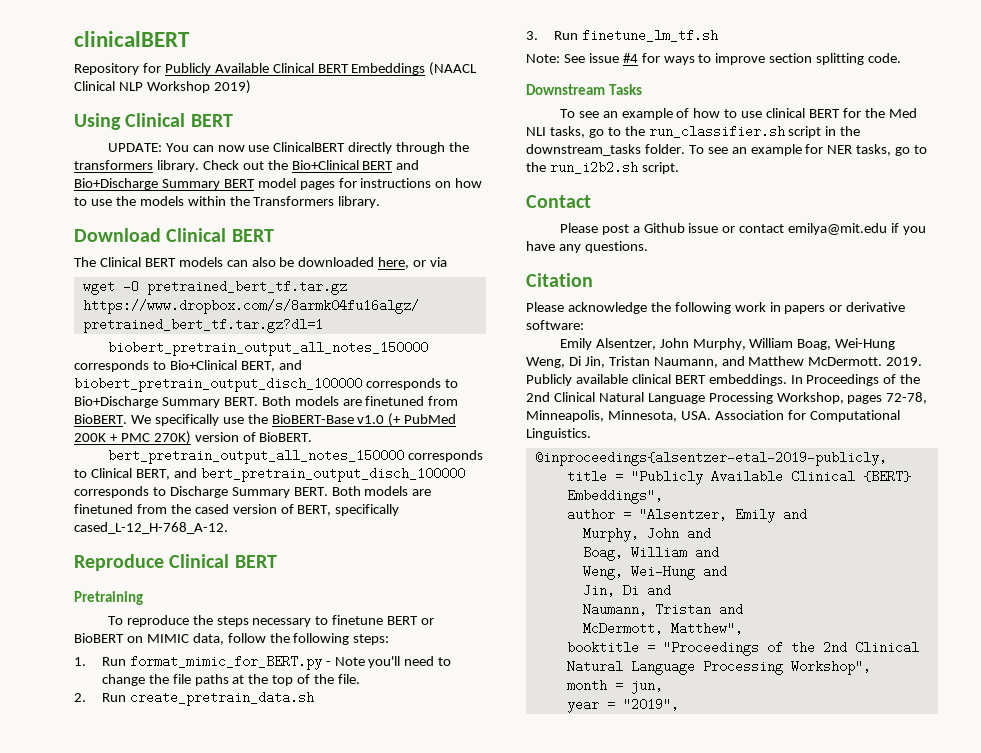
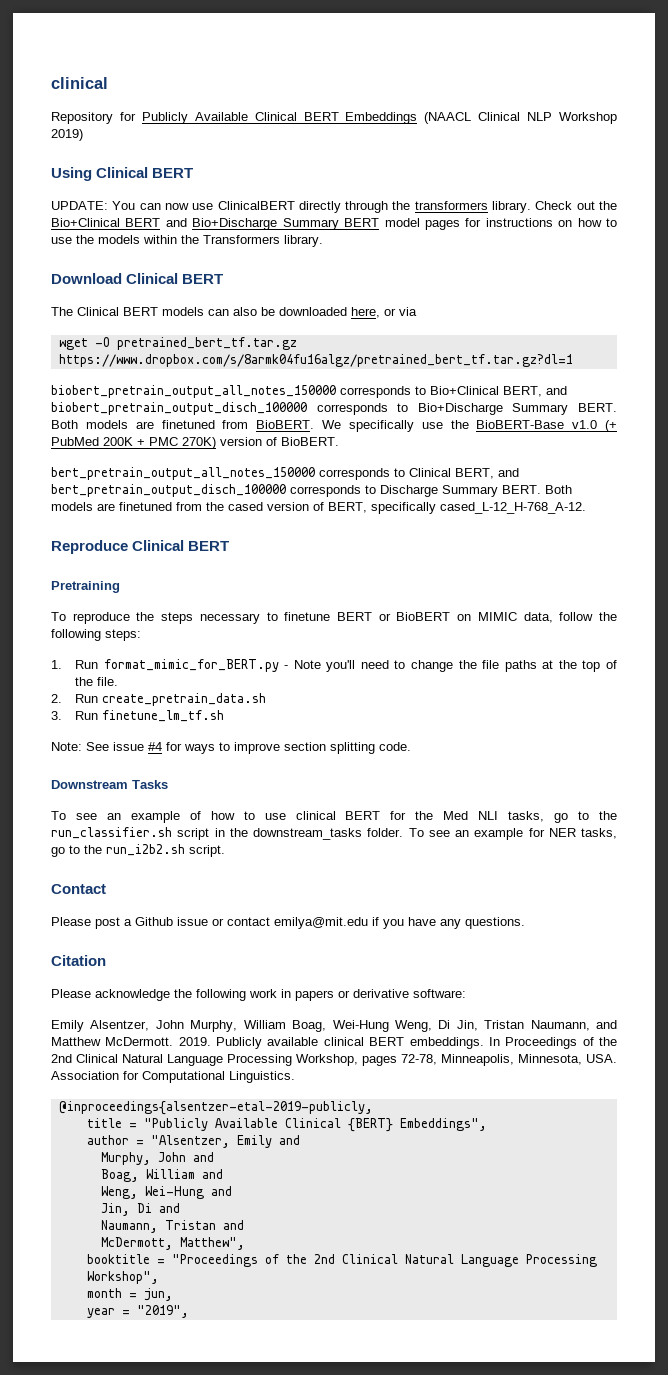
[74,31,190,47] clinicalBERT -> [51,77,108,89] clinical

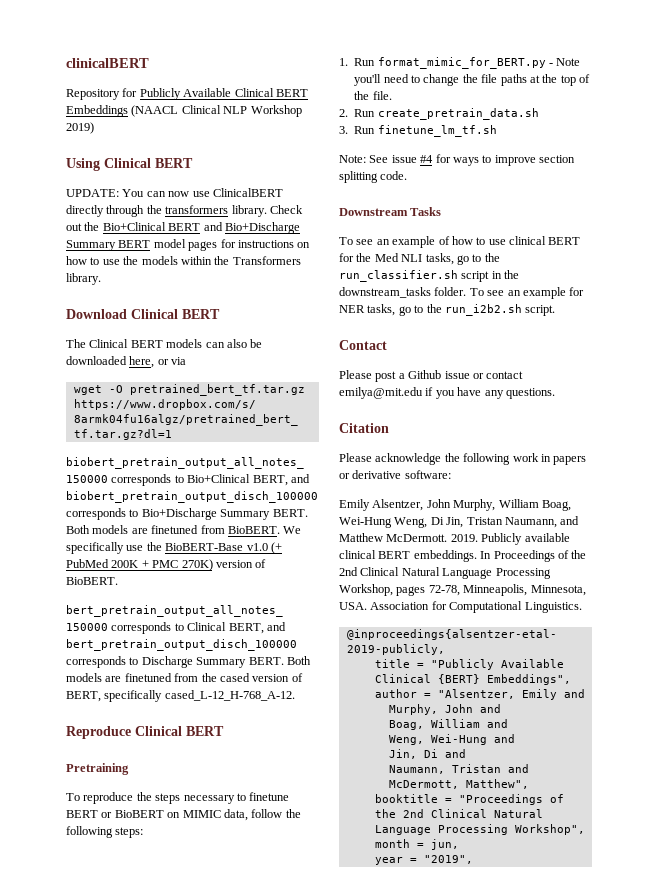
[51,77,108,89] clinical -> [66,58,149,68] clinicalBERT

